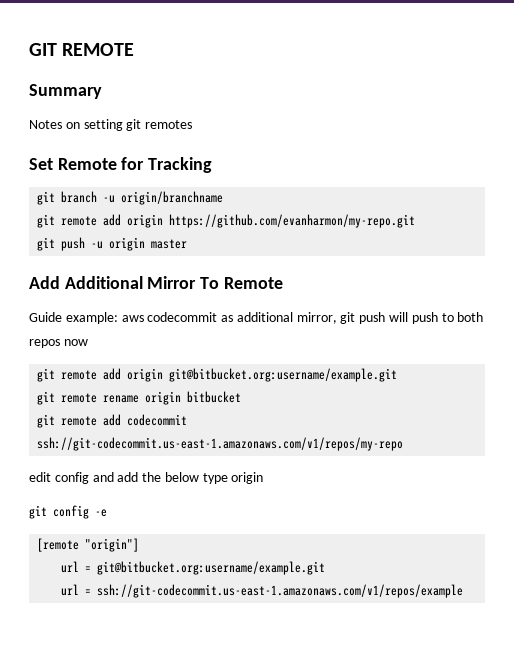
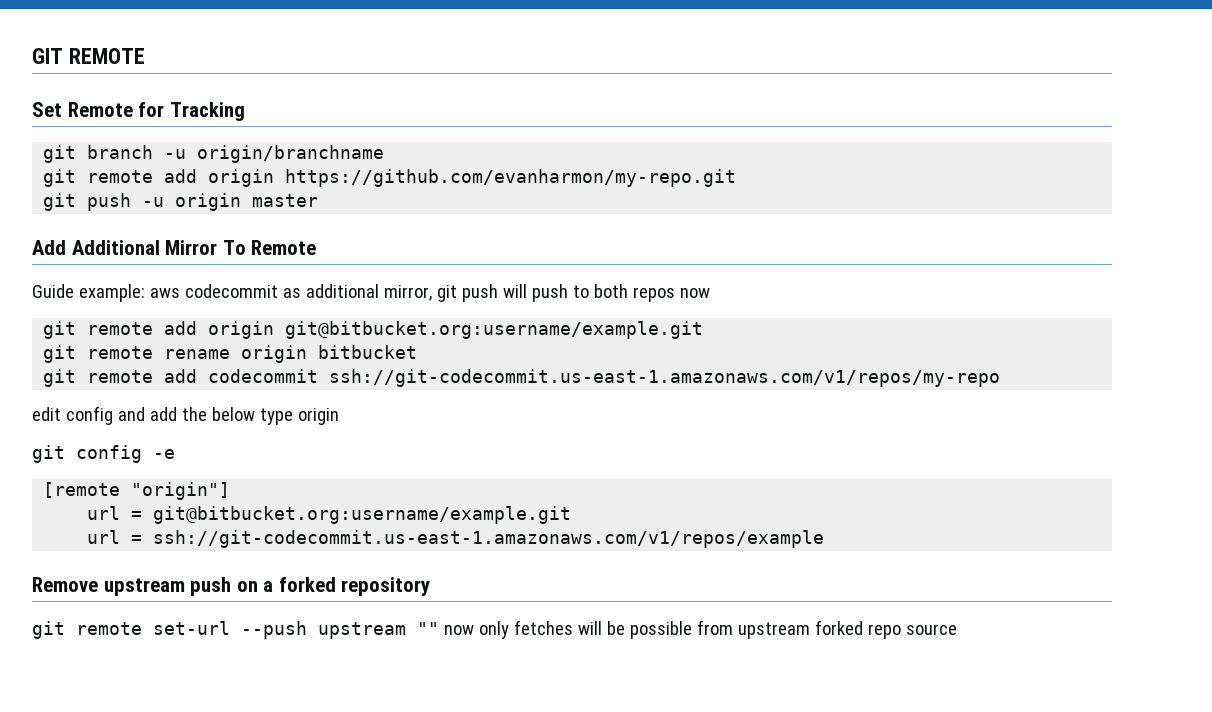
[29,84,102,99] [29,119,193,131] // Summary // Notes on setting git remotes -> (145, 56) none
(464, 591) none -> [32,577,431,596] [32,620,957,639] // Remove upstream push on a forked repository // git remote set-url --push upstream "" now only fetches will be possible from upstream forked repo source

